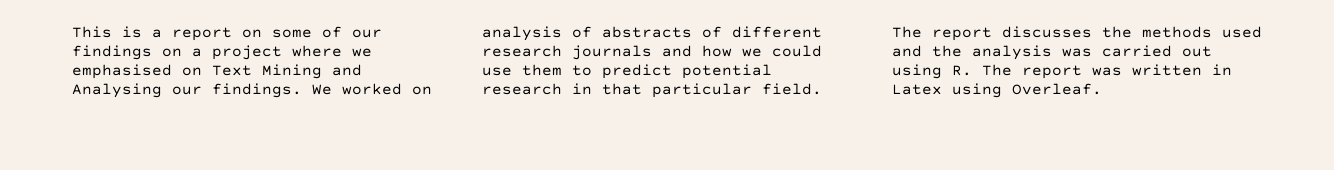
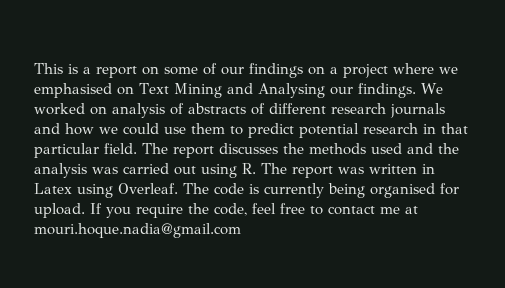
(1102, 89) none -> [183,183,459,198] [34,203,418,218] [34,223,241,238] The code is currently being organised for upload. If you require the code, feel free to contact me at mouri.hoque.nadia@gmail.com

